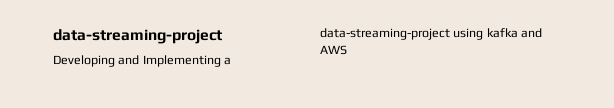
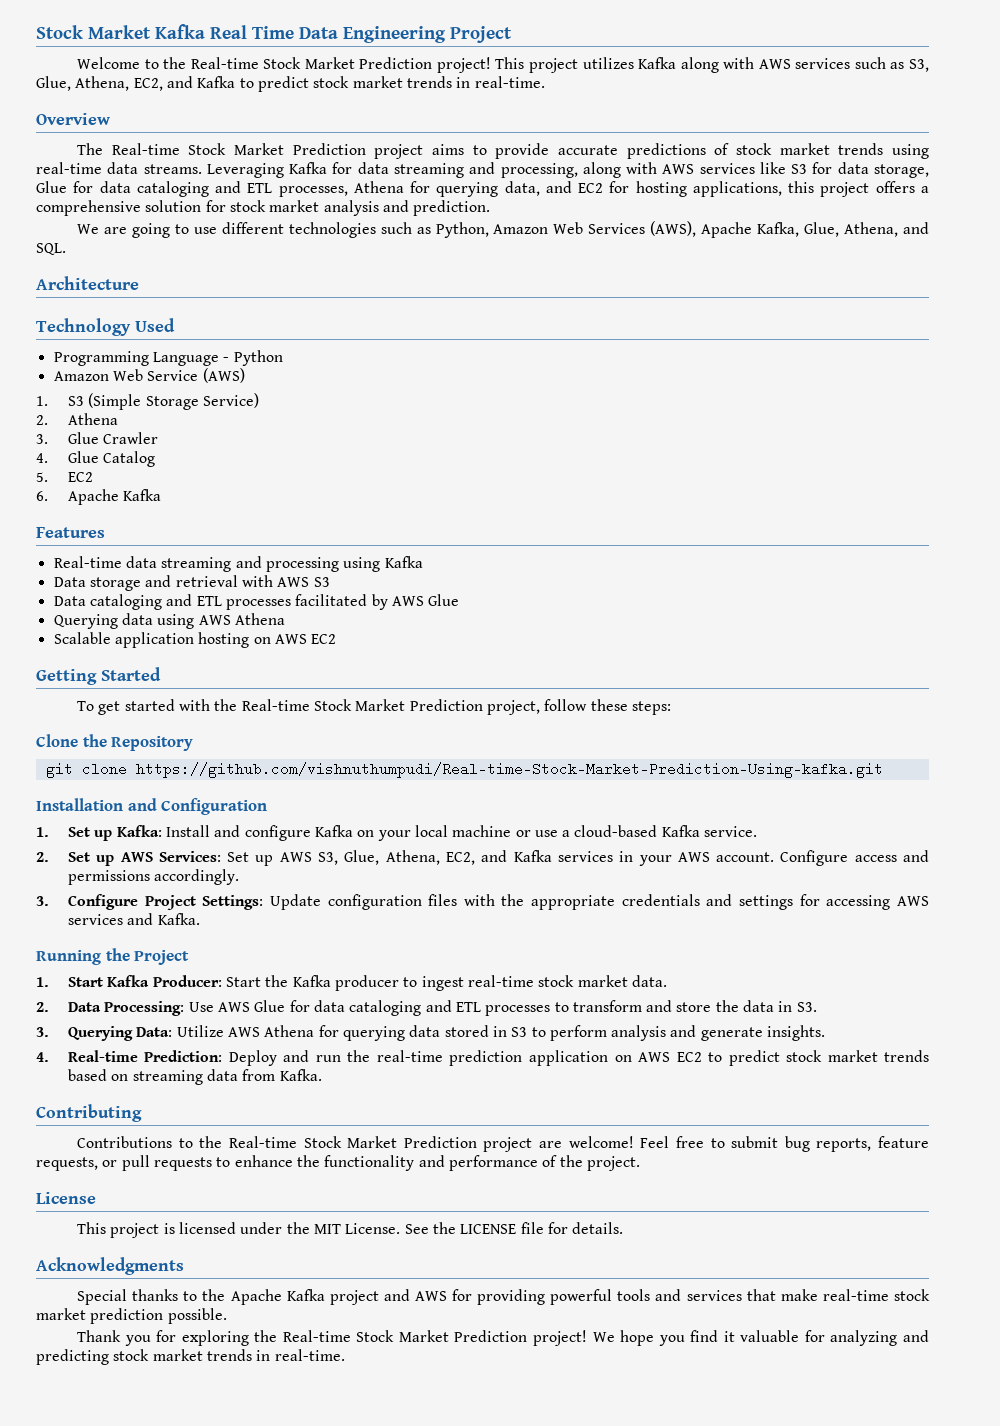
[53,29,222,44] [53,55,232,67] [320,28,543,40] [320,45,347,55] data-streaming-project // Developing and Implementing a data-streaming-project using kafka and AWS -> [36,24,512,43] [77,57,930,73] [36,76,545,92] [36,113,110,125] [77,143,930,159] [36,162,930,178] [36,181,930,197] [36,200,491,216] [77,221,930,238] [36,243,66,255] [36,276,139,290] [36,318,175,336] [53,350,283,366] [53,368,245,383] [36,393,259,410] [36,413,118,425] [36,432,159,444] [36,451,156,467] [36,472,93,482] [36,489,162,505] [36,527,105,538] [53,556,423,572] [53,575,330,591] [53,594,460,610] [53,613,285,629] [53,632,337,648] [36,667,161,685] [77,699,671,715] [36,734,194,751] [45,762,883,778] [36,798,268,815] [36,825,758,841] [36,850,930,866] [67,869,240,885] [36,894,930,910] [67,913,200,925] [36,948,190,965] [36,975,667,991] [36,1000,817,1016] [36,1025,826,1041] [36,1050,930,1066] [67,1069,322,1085] [36,1104,142,1122] [77,1136,930,1152] [36,1155,640,1171] [36,1192,96,1204] [77,1222,624,1238] [36,1257,184,1275] [77,1289,930,1305] [36,1308,227,1324] [77,1330,930,1346] [36,1349,345,1365] Stock Market Kafka Real Time Data Engineering Project // Welcome to the Real-time Stock Market Prediction project! This project utilizes Kafka along with AWS services such as S3, Glue, Athena, EC2, and Kafka to predict stock market trends in real-time. // Overview // The Real-time Stock Market Prediction project aims to provide accurate predictions of stock market trends using real-time data streams. Leveraging Kafka for data streaming and processing, along with AWS services like S3 for data storage, Glue for data cataloging and ETL processes, Athena for querying data, and EC2 for hosting applications, this project offers a comprehensive solution for stock market analysis and prediction. // We are going to use different technologies such as Python, Amazon Web Services (AWS), Apache Kafka, Glue, Athena, and SQL. // Architecture // Technology Used // Programming Language - Python // Amazon Web Service (AWS) // 1. S3 (Simple Storage Service) // 2. Athena // 3. Glue Crawler // 4. Glue Catalog // 5. EC2 // 6. Apache Kafka // Features // Real-time data streaming and processing using Kafka // Data storage and retrieval with AWS S3 // Data cataloging and ETL processes facilitated by AWS Glue // Querying data using AWS Athena // Scalable application hosting on AWS EC2 // Getting Started // To get started with the Real-time Stock Market Prediction project, follow these steps: // Clone the Repository // git clone https://github.com/vishnuthumpudi/Real-time-Stock-Market-Prediction-Using-kafka.git // Installation and Configuration // 1. Set up Kafka: Install and configure Kafka on your local machine or use a cloud-based Kafka service. // 2. Set up AWS Services: Set up AWS S3, Glue, Athena, EC2, and Kafka services in your AWS account. Configure access and permissions accordingly. // 3. Configure Project Settings: Update configuration files with the appropriate credentials and settings for accessing AWS services and Kafka. // Running the Project // 1. Start Kafka Producer: Start the Kafka producer to ingest real-time stock market data. // 2. Data Processing: Use AWS Glue for data cataloging and ETL processes to transform and store the data in S3. // 3. Querying Data: Utilize AWS Athena for querying data stored in S3 to perform analysis and generate insights. // 4. Real-time Prediction: Deploy and run the real-time prediction application on AWS EC2 to predict stock market trends based on streaming data from Kafka. // Contributing // Contributions to the Real-time Stock Market Prediction project are welcome! Feel free to submit bug reports, feature requests, or pull requests to enhance the functionality and performance of the project. // License // This project is licensed under the MIT License. See the LICENSE file for details. // Acknowledgments // Special thanks to the Apache Kafka project and AWS for providing powerful tools and services that make real-time stock market prediction possible. // Thank you for exploring the Real-time Stock Market Prediction project! We hope you find it valuable for analyzing and predicting stock market trends in real-time.

